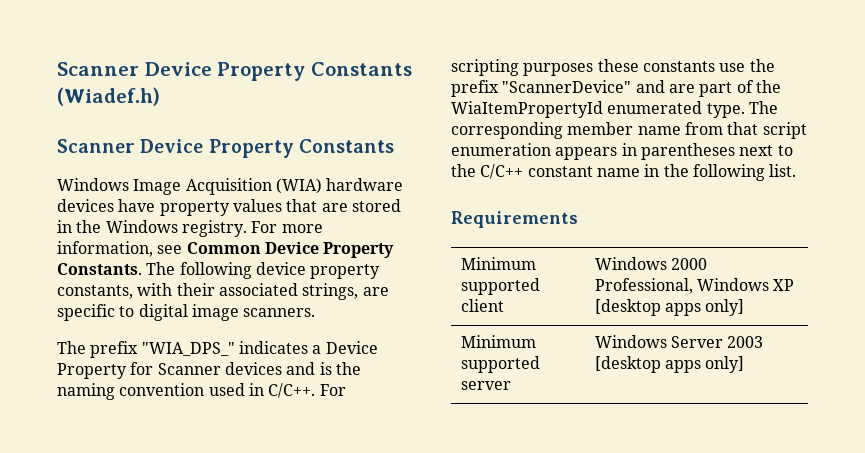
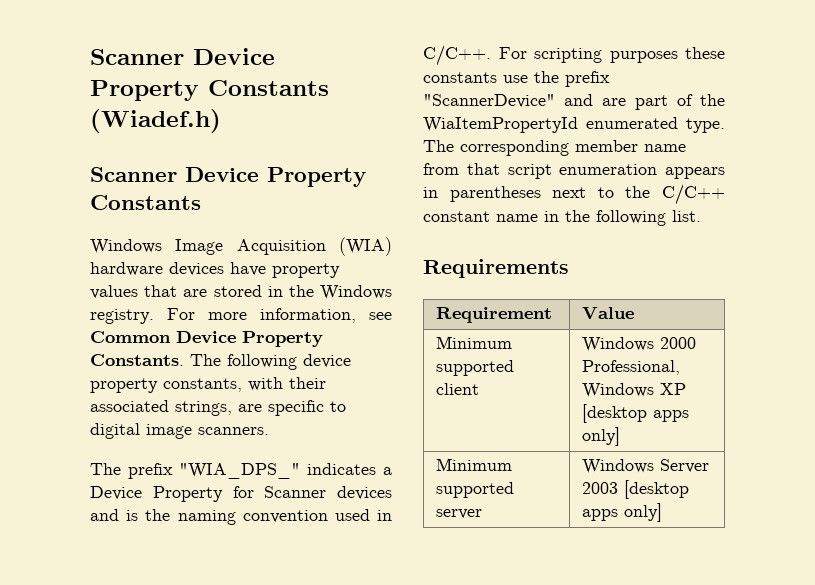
(578, 219) none -> [435,307,552,323] [581,307,634,319] // Requirement | Value

